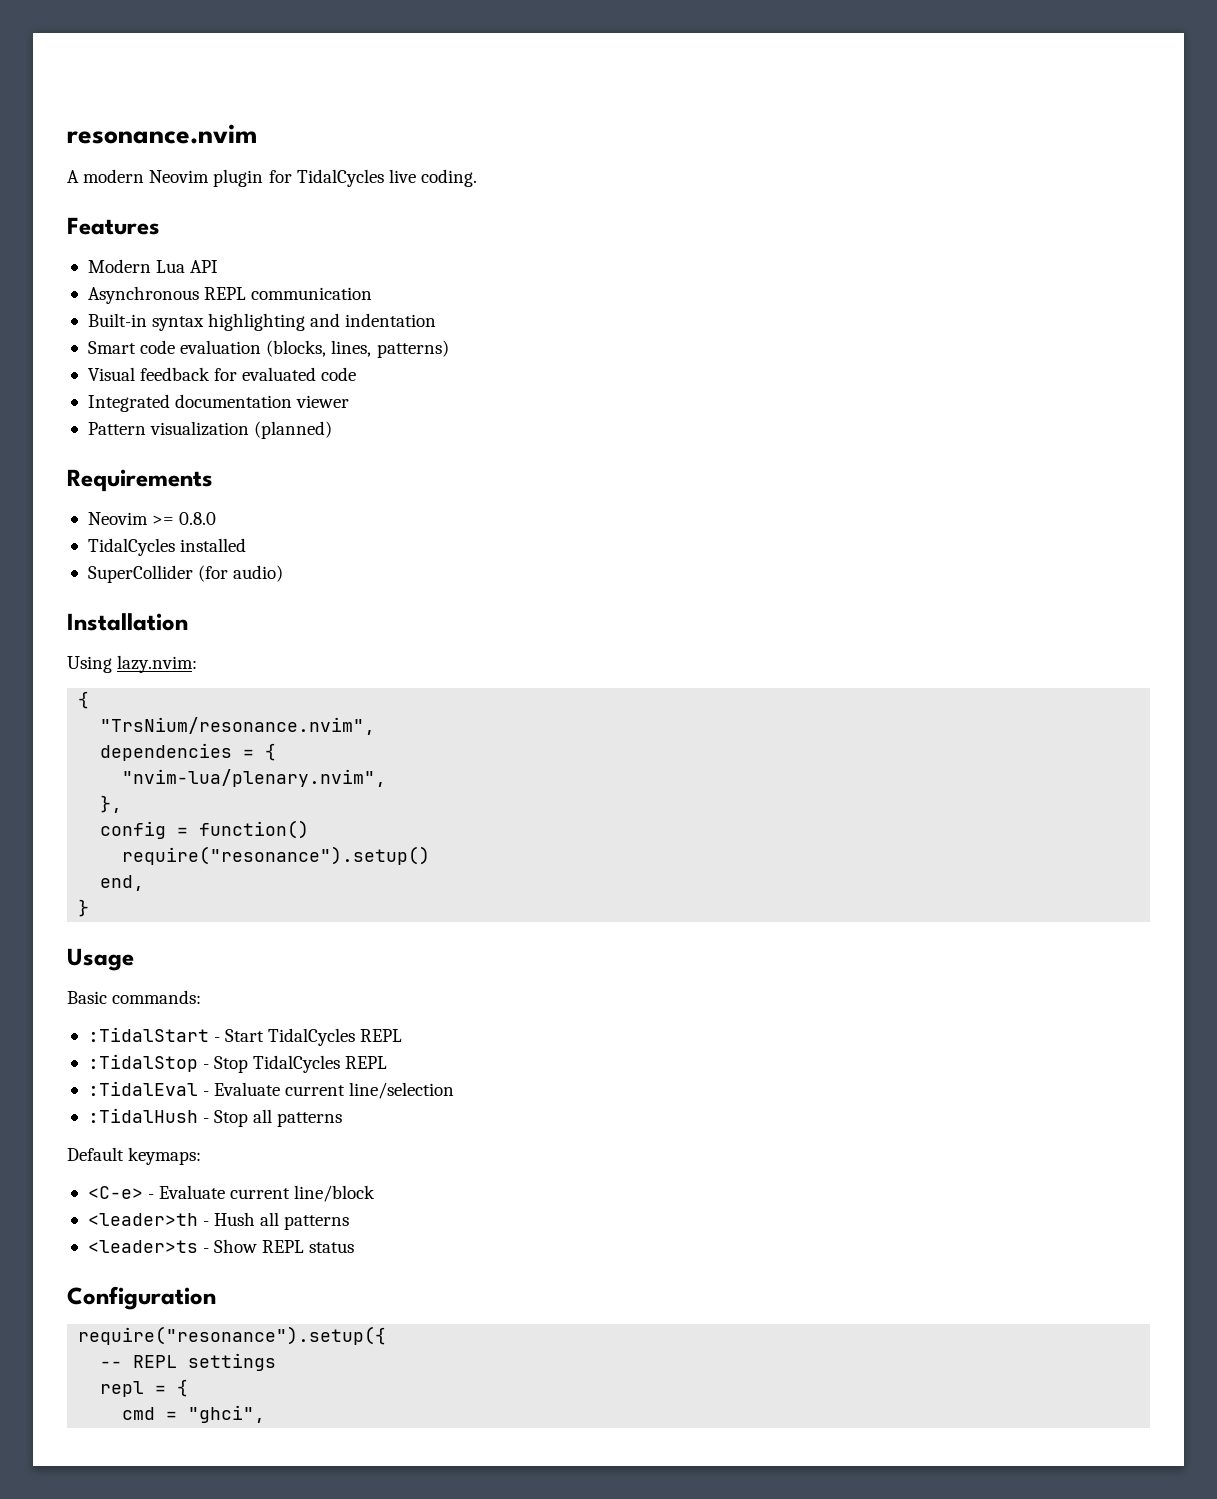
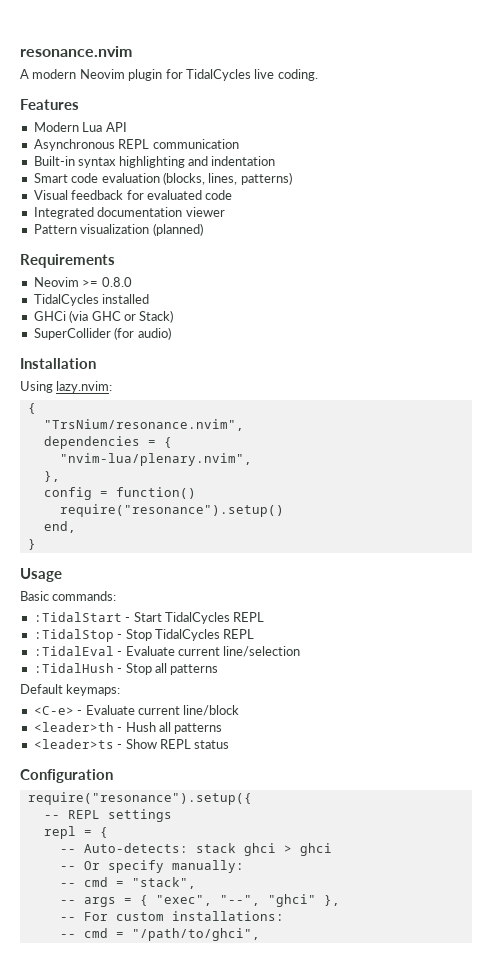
(247, 545) none -> [33,310,174,323] // GHCi (via GHC or Stack)
[122,1405,266,1423] cmd = "ghci", -> [59,843,332,856] [59,860,244,873] [59,877,196,889] [59,894,340,907] [59,911,284,921] [59,928,260,941] -- Auto-detects: stack ghci > ghci // -- Or specify manually: // -- cmd = "stack", // -- args = { "exec", "--", "ghci" }, // -- For custom installations: // -- cmd = "/path/to/ghci",

